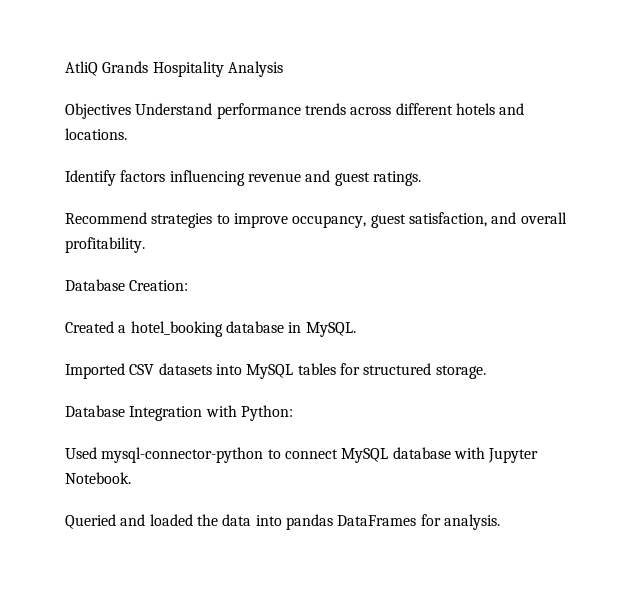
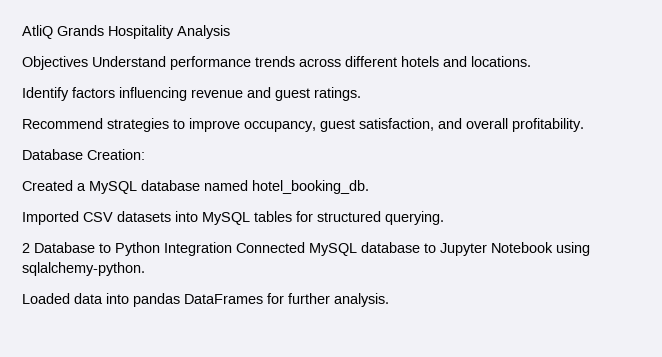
[130,321,356,337] hotel_booking database in MySQL. -> [89,180,369,194] MySQL database named hotel_booking_db.
[435,365,486,379] [65,405,293,421] [65,447,539,463] [65,472,131,484] [65,514,218,529] storage. // Database Integration with Python: // Used mysql-connector-python to connect MySQL database with Jupyter Notebook. // Queried and loaded the -> [385,211,444,225] [22,242,590,256] [22,262,145,276] [22,293,70,304] querying. // 2 Database to Python Integration Connected MySQL database to Jupyter Notebook using sqlalchemy-python. // Loaded
(441, 520) none -> [288,293,330,304] further

